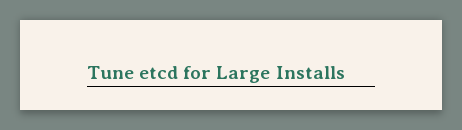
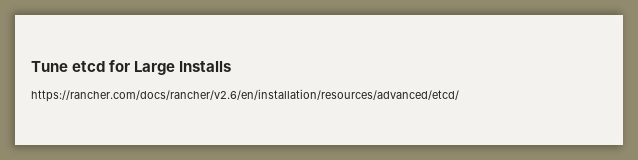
(345, 72) none -> [31,89,459,102] // https://rancher.com/docs/rancher/v2.6/en/installation/resources/advanced/etcd/

